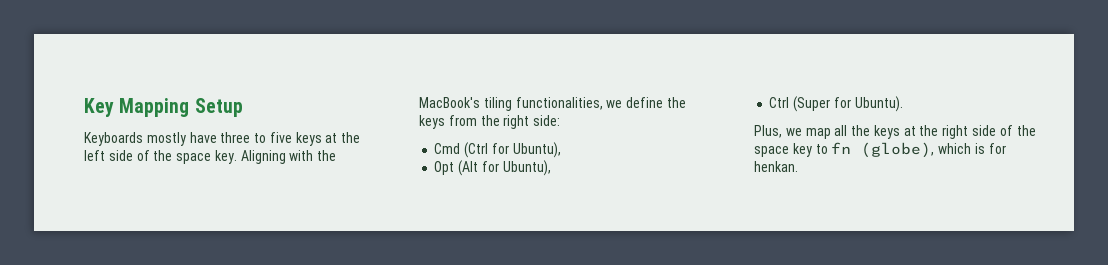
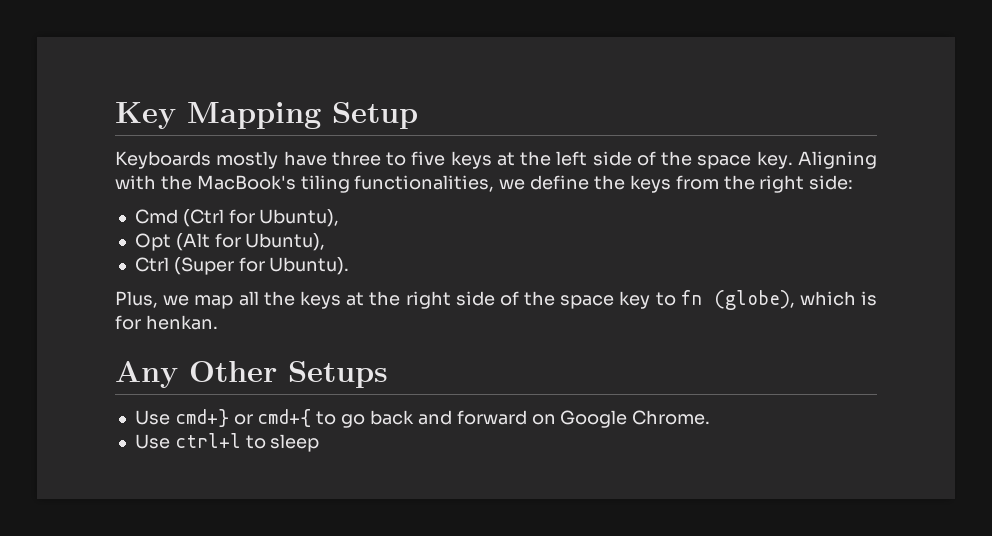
(798, 166) none -> [115,361,388,388] [134,409,711,428] [134,433,320,452] // Any Other Setups // Use cmd+} or cmd+{ to go back and forward on Google Chrome. // Use ctrl+l to sleep

